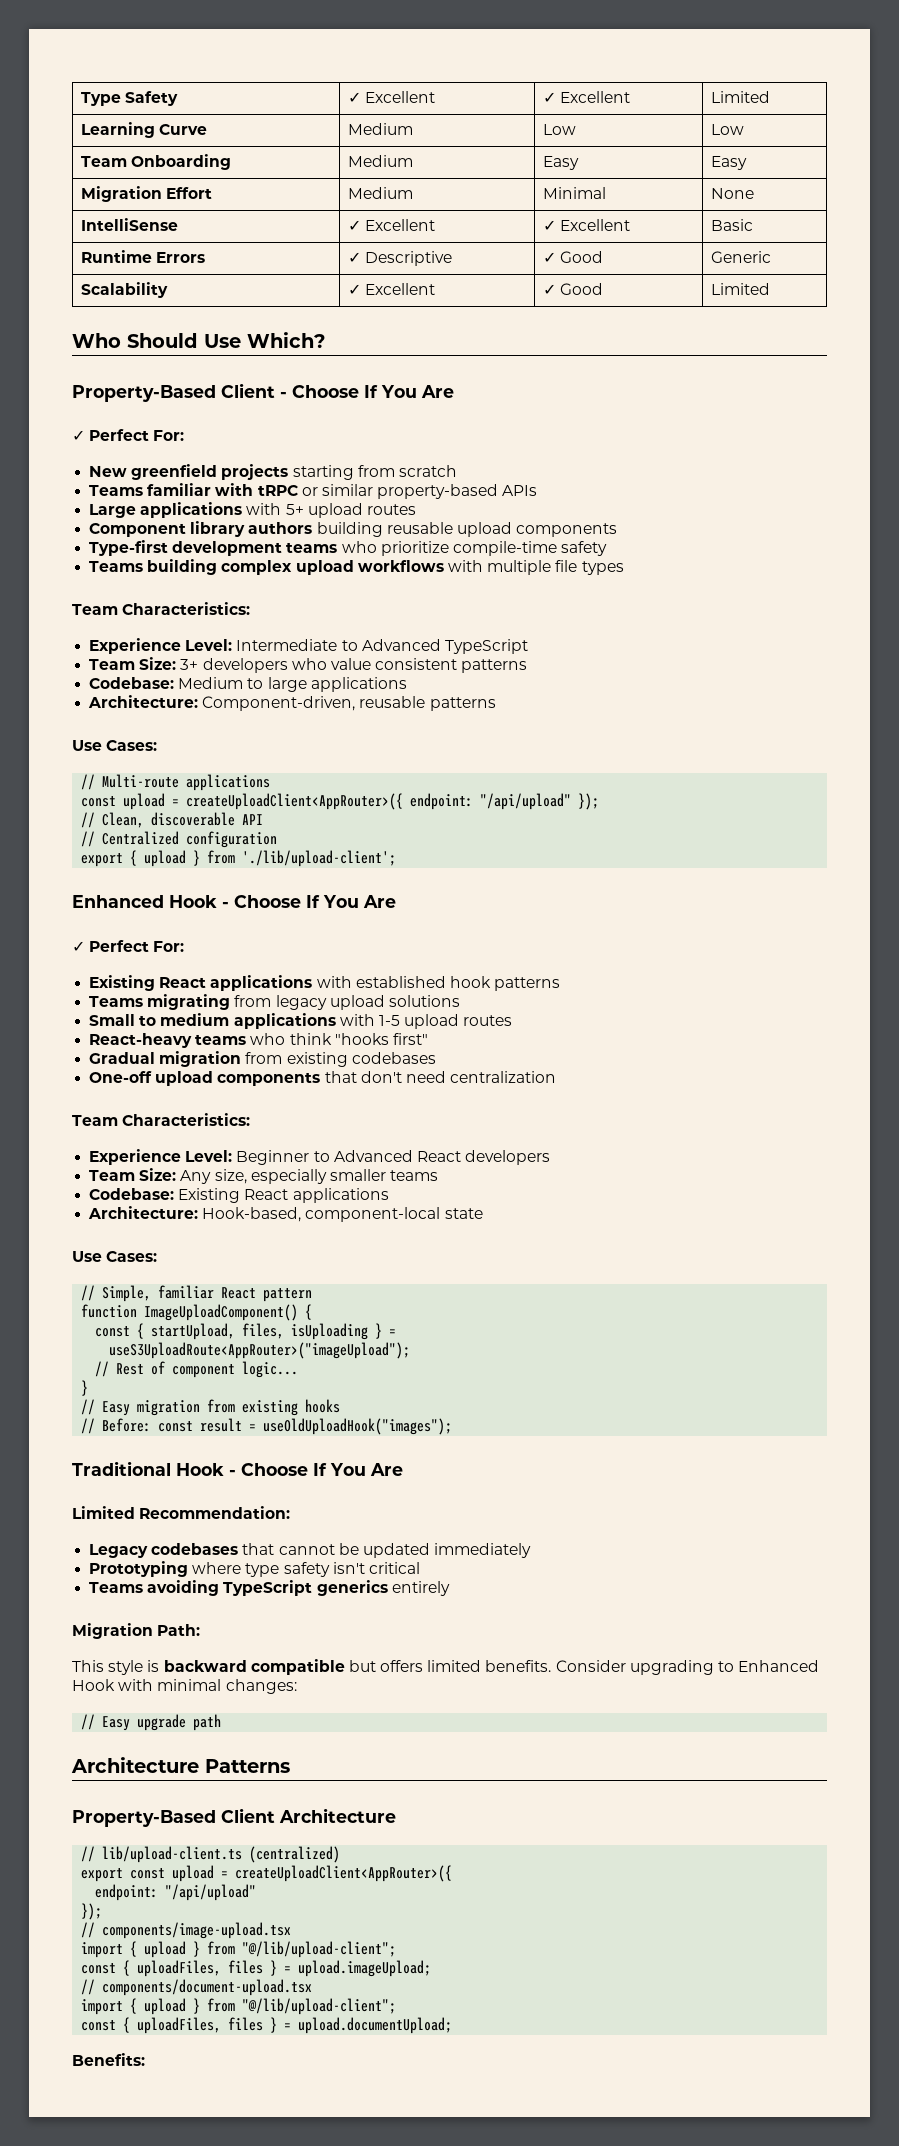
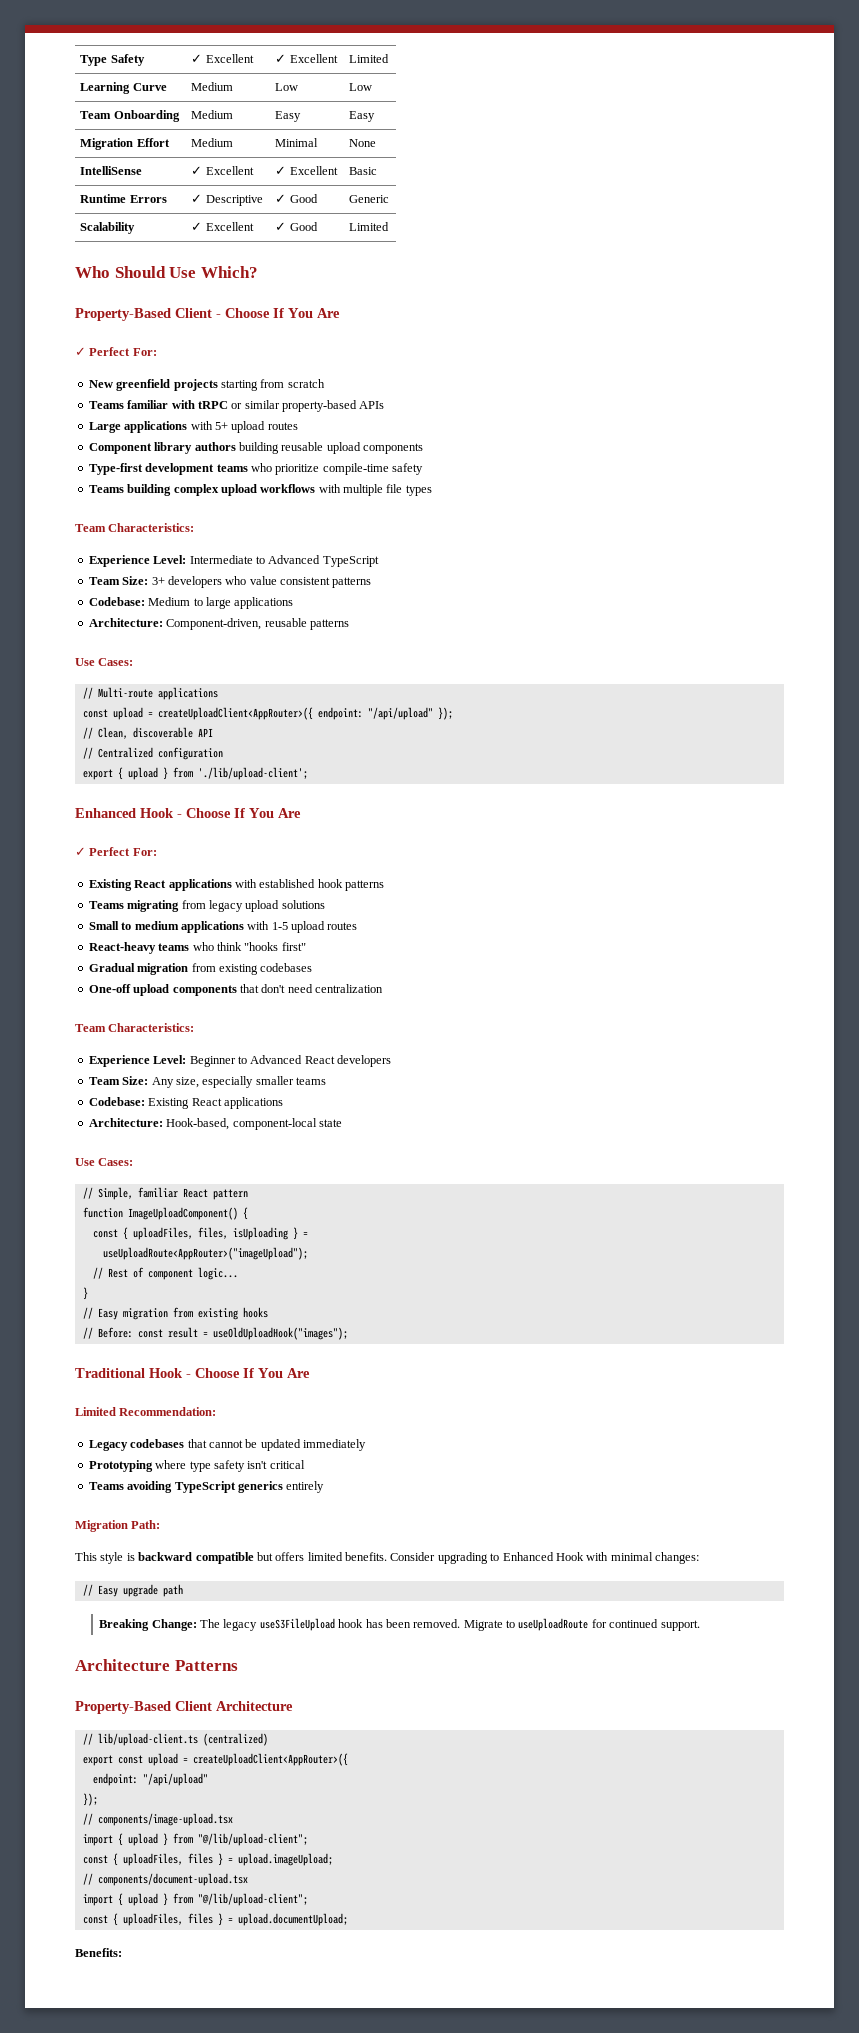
[151,1323,236,1340] startUpload, -> [132,1227,193,1240] uploadFiles,
[109,1342,411,1359] useS3UploadRoute<AppRouter>("imageUpload"); -> [102,1247,308,1260] useUploadRoute<AppRouter>("imageUpload");
(222, 1722) none -> [99,1618,700,1631] // Breaking Change: The legacy useS3FileUpload hook has been removed. Migrate to useUploadRoute for continued support.

